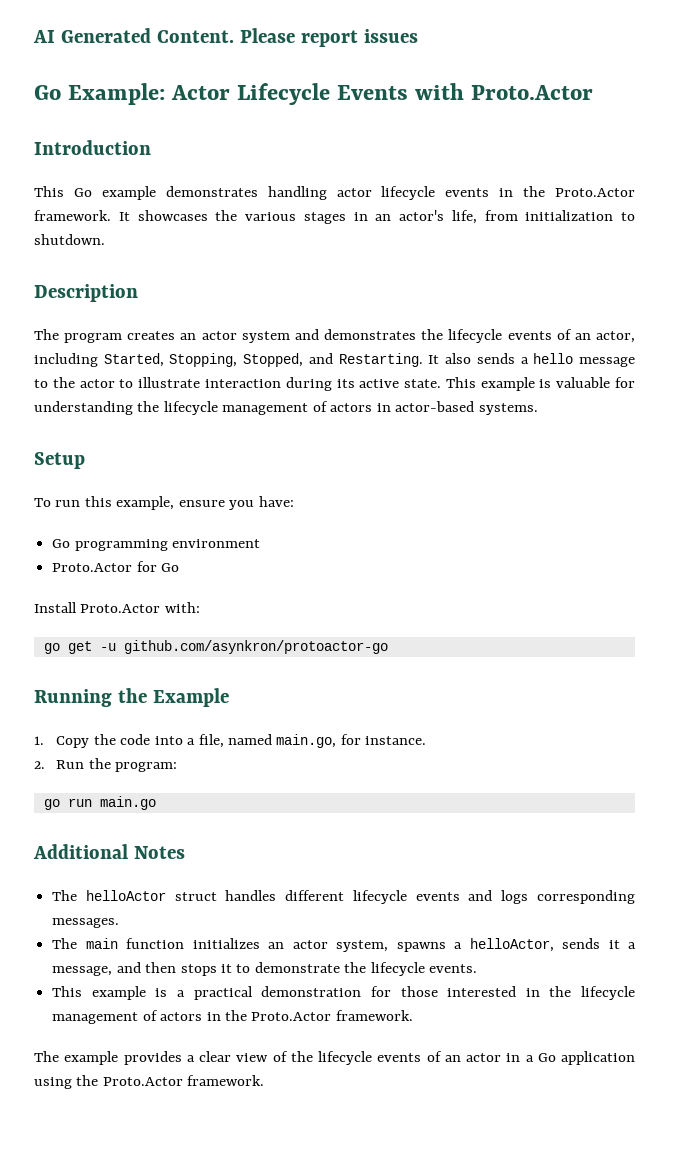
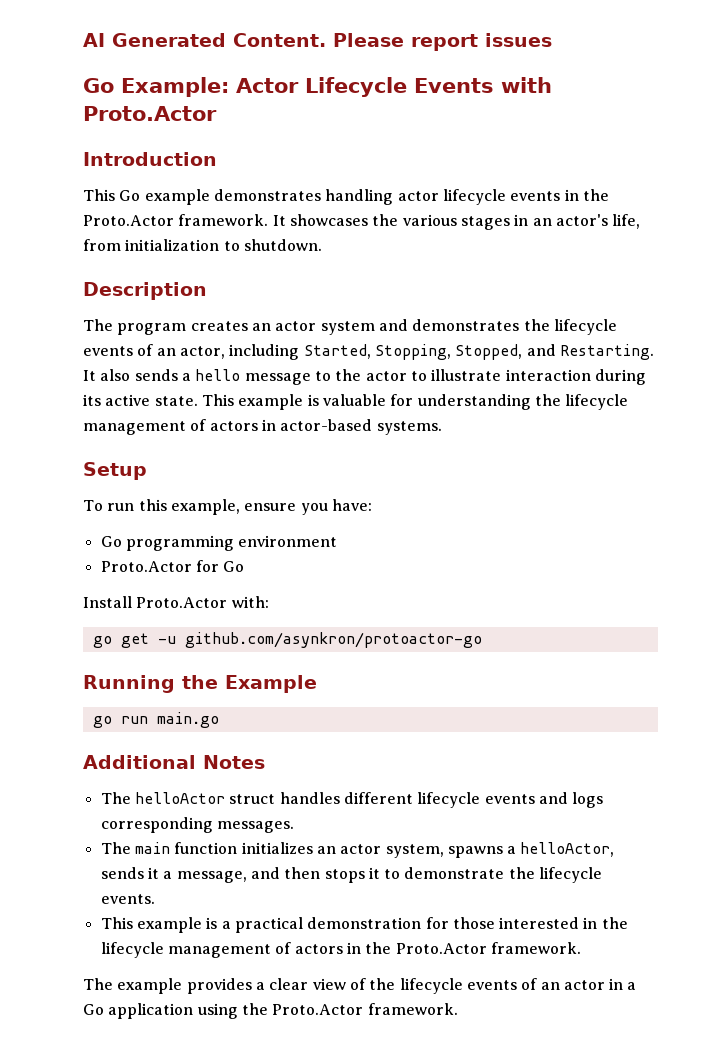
[34,734,427,748] [34,758,178,772] // 1. Copy the code into a file, named main.go, for instance. // 2. Run the program: -> (317, 684) none

